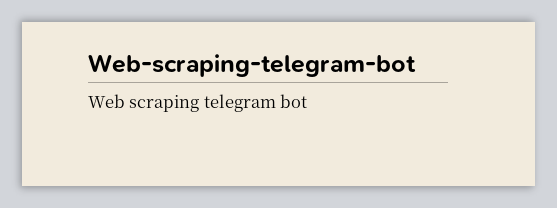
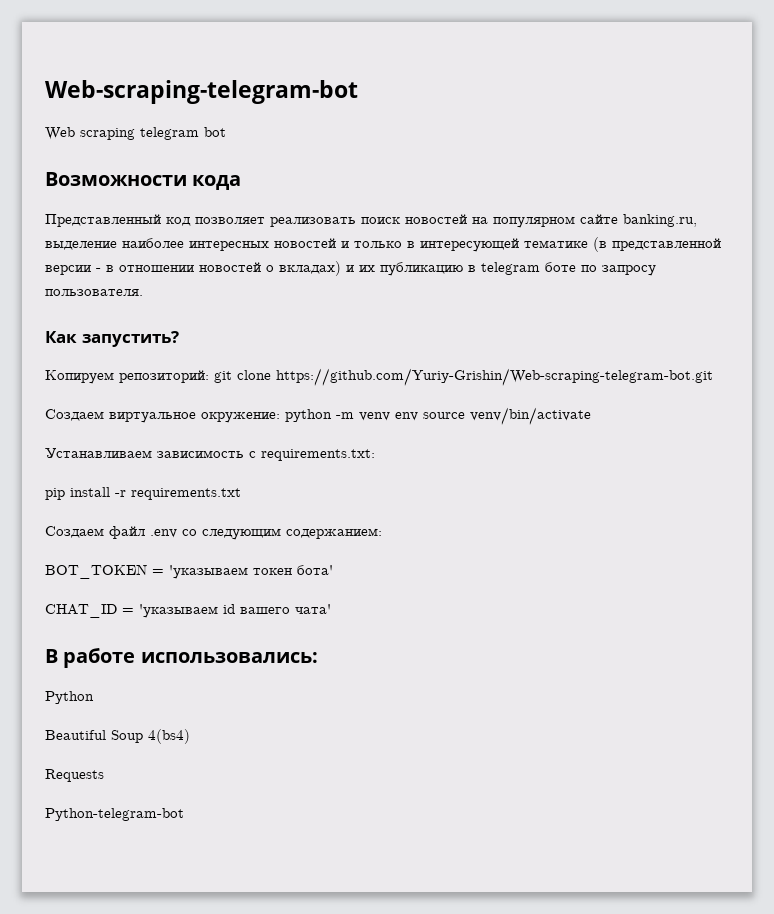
(308, 101) none -> [45,172,242,190] [45,214,697,228] [45,237,721,252] [45,261,656,276] [45,289,143,296] [45,331,179,347] [45,368,713,386] [45,407,591,425] [45,448,375,461] [45,487,241,500] [45,526,382,540] [45,564,333,579] [45,604,331,618] [45,648,318,668] [45,691,94,704] [45,729,190,744] [45,769,104,782] [45,808,184,821] // Возможности кода // Представленный код позволяет реализовать поиск новостей на популярном сайте banking.ru, выделение наиболее интересных новостей и только в интересующей тематике (в представленной версии - в отношении новостей о вкладах) и их публикацию в telegram боте по запросу пользователя. // Как запустить? // Копируем репозиторий: git clone https://github.com/Yuriy-Grishin/Web-scraping-telegram-bot.git // Cоздаем виртуальное окружение: python -m venv env source venv/bin/activate // Устанавливаем зависимость с requirements.txt: // pip install -r requirements.txt // Создаем файл .env со следующим содержанием: // BOT_TOKEN = 'указываем токен бота' // CHAT_ID = 'указываем id вашего чата' // В работе использовались: // Python // Beautiful Soup 4(bs4) // Requests // Python-telegram-bot

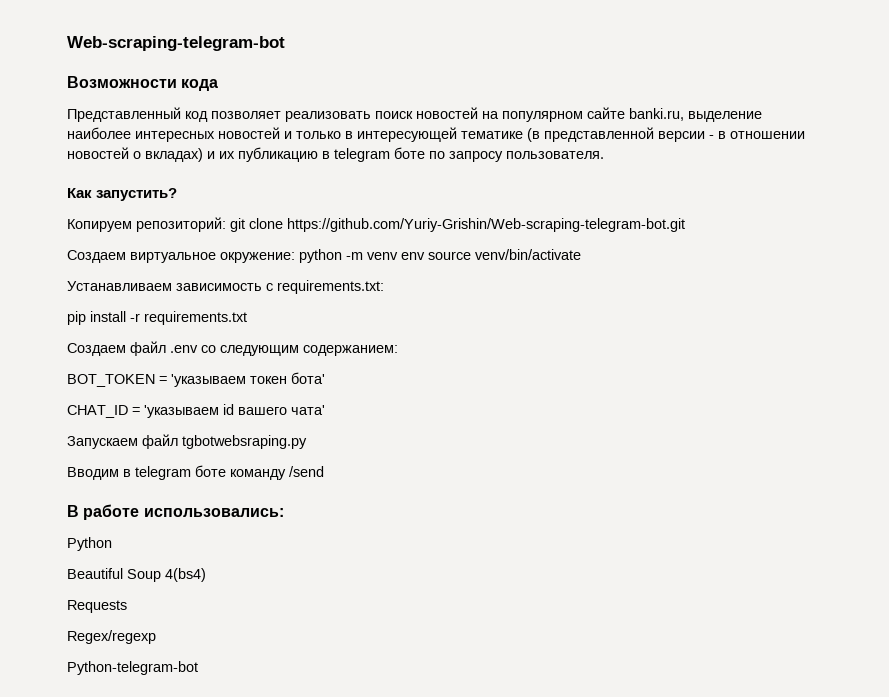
[45,127,226,140] // Web scraping telegram bot -> (285, 43) none
[623,214,697,227] banking.ru, -> [629,108,684,121] banki.ru,
(331, 609) none -> [67,434,307,449] [67,465,324,480] // Запускаем файл tgbotwebsraping.py // Вводим в telegram боте команду /send
(104, 775) none -> [67,630,156,644] // Regex/regexp

